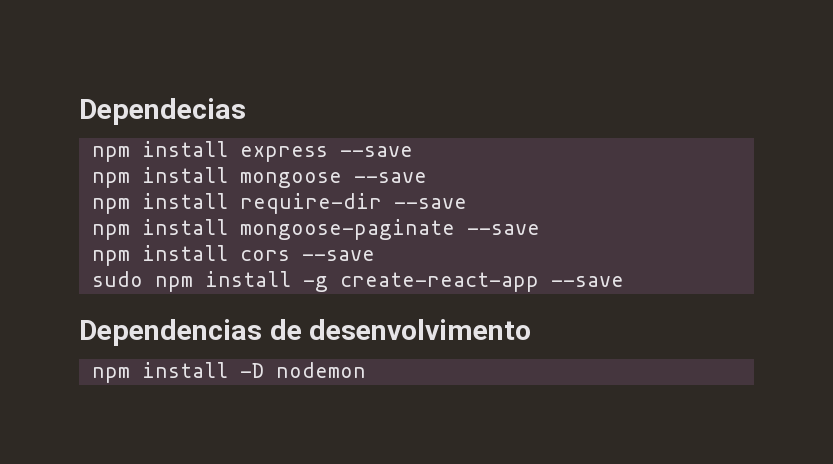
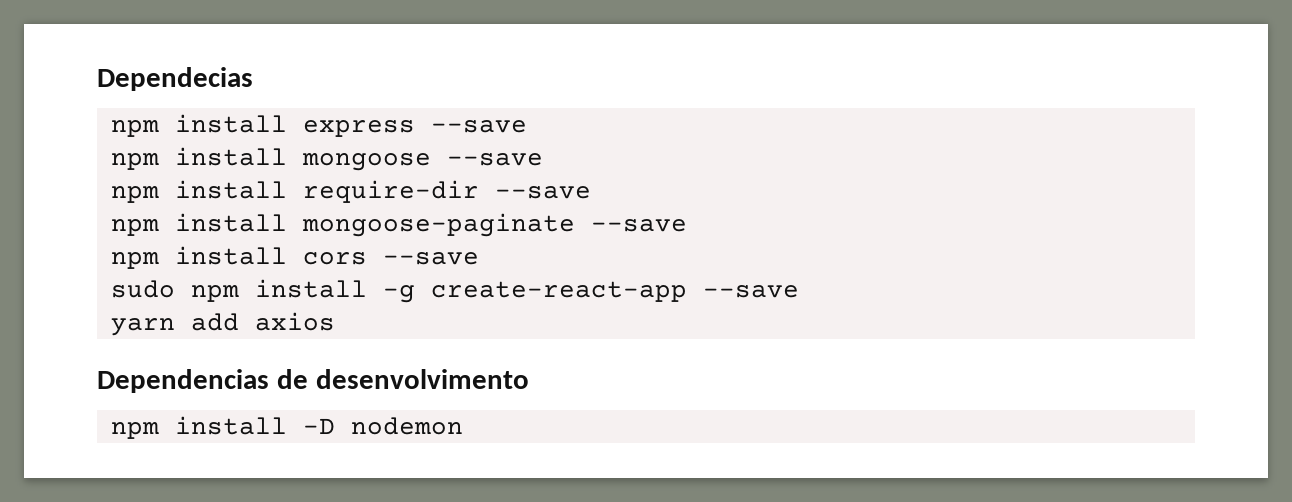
(624, 281) none -> [110,312,335,336] // yarn add axios

